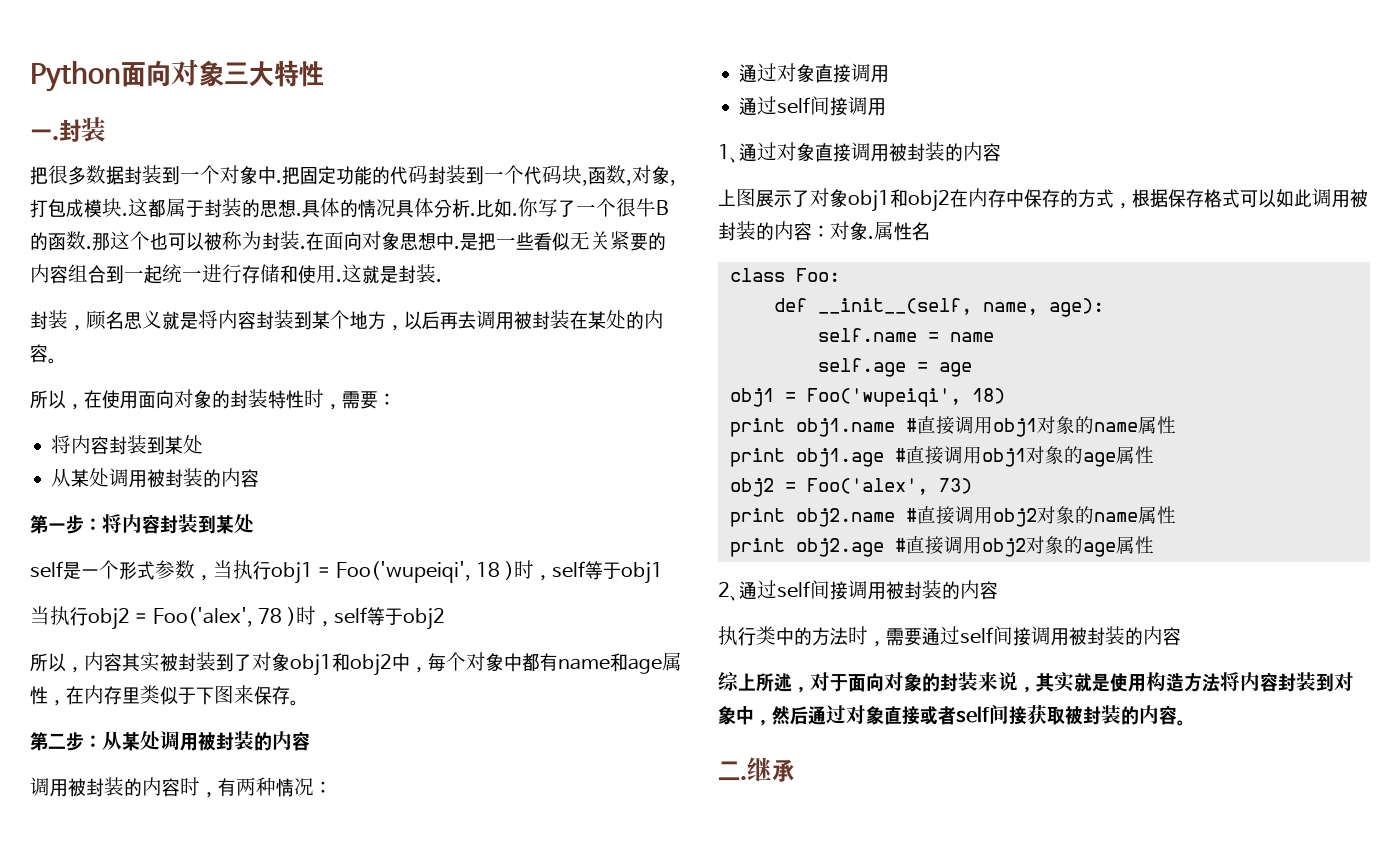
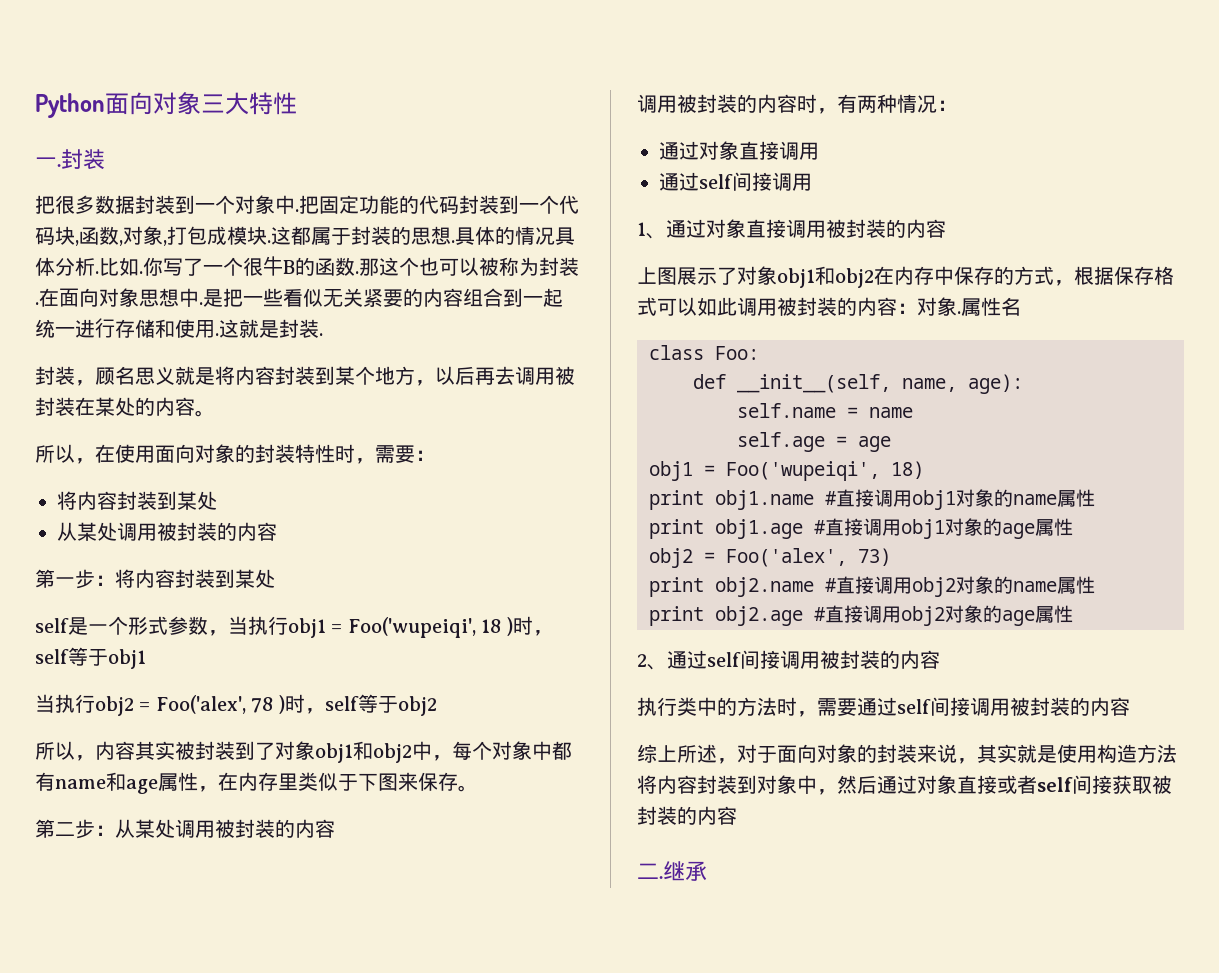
[1177,720,1186,726] 。 -> (737, 815) none

